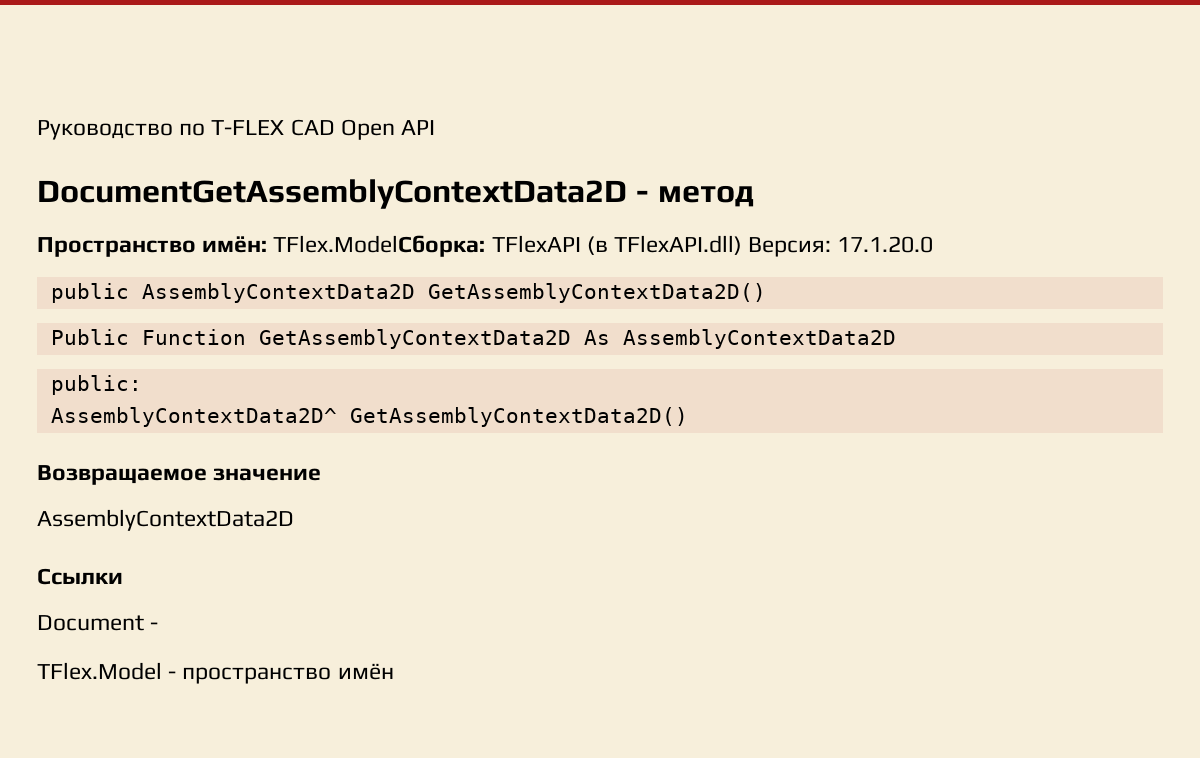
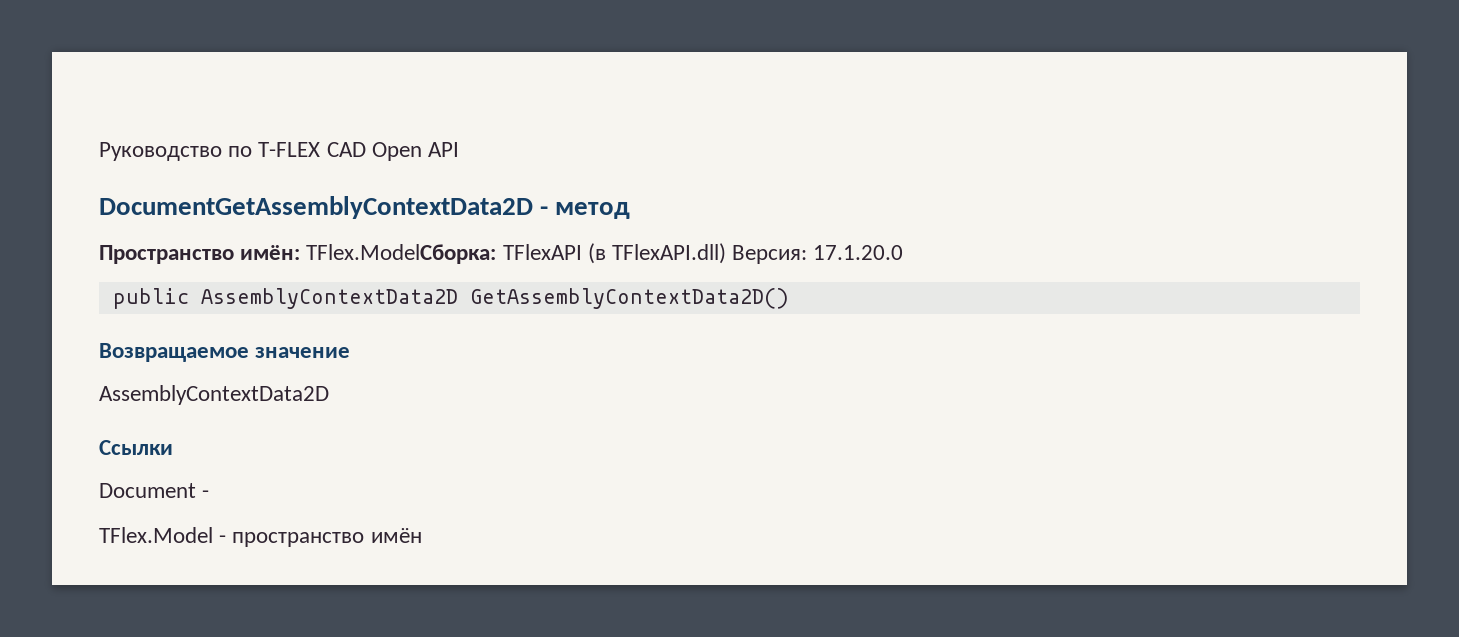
[50,329,896,349] [50,375,142,395] [50,407,688,427] // Public Function GetAssemblyContextData2D As AssemblyContextData2D // public: // AssemblyContextData2D^ GetAssemblyContextData2D() -> (789, 298) none

